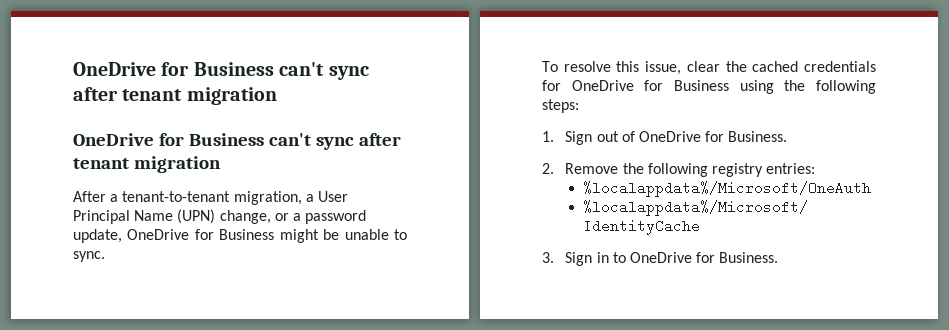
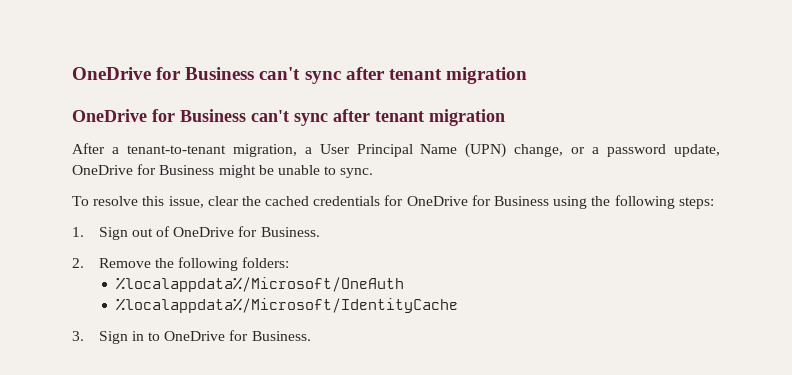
[712,163,816,177] registry entries: -> [242,257,290,268] folders:

